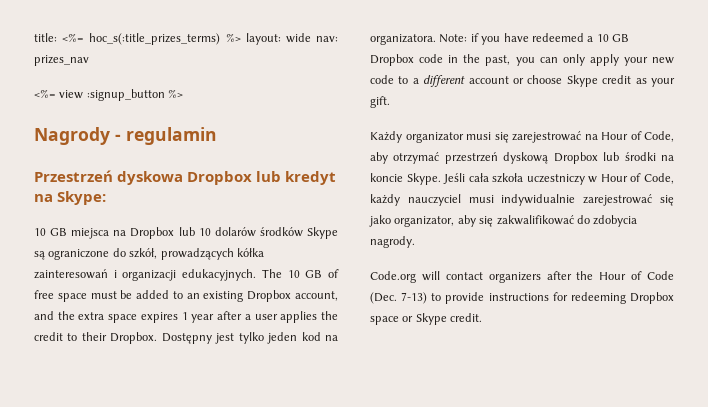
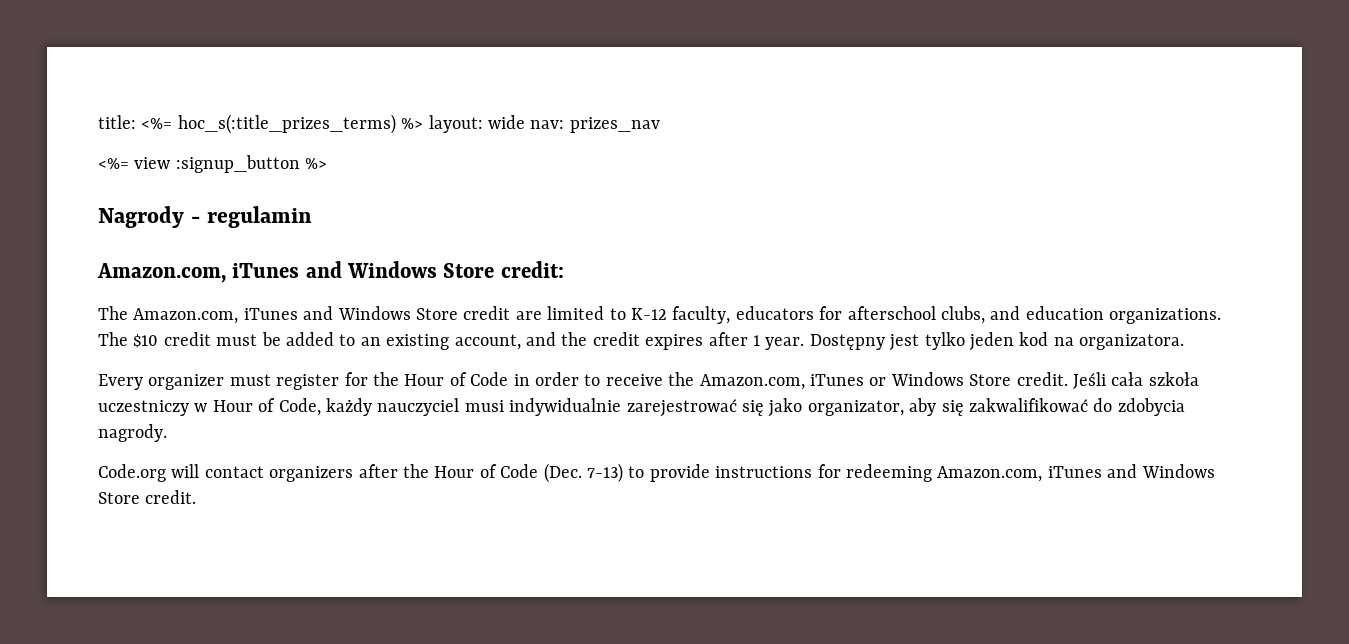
[34,170,337,185] [34,191,107,205] [34,227,338,239] [34,248,264,260] [34,269,339,281] [34,290,87,302] Przestrzeń dyskowa Dropbox lub kredyt na Skype: // 10 GB miejsca na Dropbox lub 10 dolarów środków Skype są ograniczone do szkół, prowadzących kółka zainteresowań i organizacji edukacyjnych. The 10 GB of free space -> [97,261,564,283] [98,306,1222,324] [98,332,211,348] Amazon.com, iTunes and Windows Store credit: // The Amazon.com, iTunes and Windows Store credit are limited to K-12 faculty, educators for afterschool clubs, and education organizations. The $10 credit
[247,290,292,302] Dropbox -> (450, 342) none
[78,311,338,323] [34,332,158,344] extra space expires 1 year after a user applies the credit to their Dropbox. -> [592,332,805,350] credit expires after 1 year.
[439,33,629,45] [370,54,674,66] [370,75,675,87] [370,96,390,108] [370,131,674,143] [370,152,674,164] [370,173,441,185] Note: if you have redeemed a 10 GB Dropbox code in the past, you can only apply your new code to a different account or choose Skype credit as your gift. // Każdy organizator musi się zarejestrować na Hour of Code, aby otrzymać przestrzeń dyskową Dropbox lub środki na koncie Skype. -> [98,372,1068,390] // Every organizer must register for the Hour of Code in order to receive the Amazon.com, iTunes or Windows Store credit.
[630,292,674,304] [370,313,447,325] Dropbox space or Skype -> [937,464,1215,482] [98,492,140,504] Amazon.com, iTunes and Windows Store

